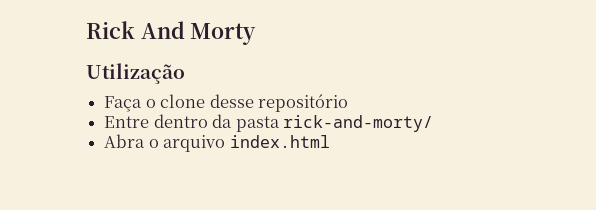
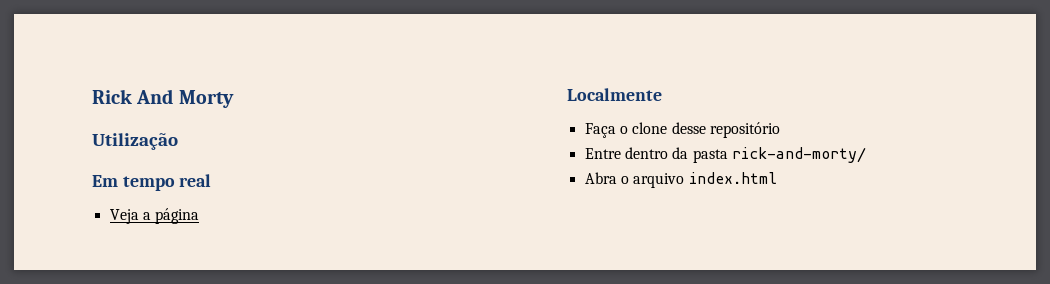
(185, 73) none -> [92,174,212,191] [109,208,200,224] [567,88,662,101] // Em tempo real // Veja a página // Localmente

